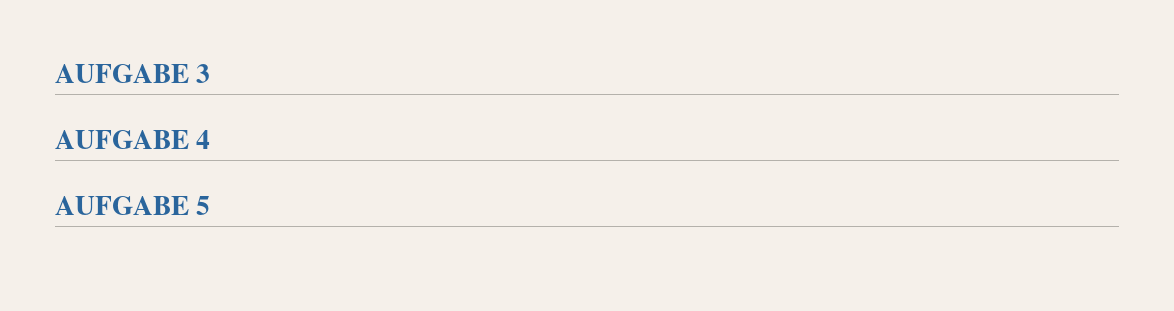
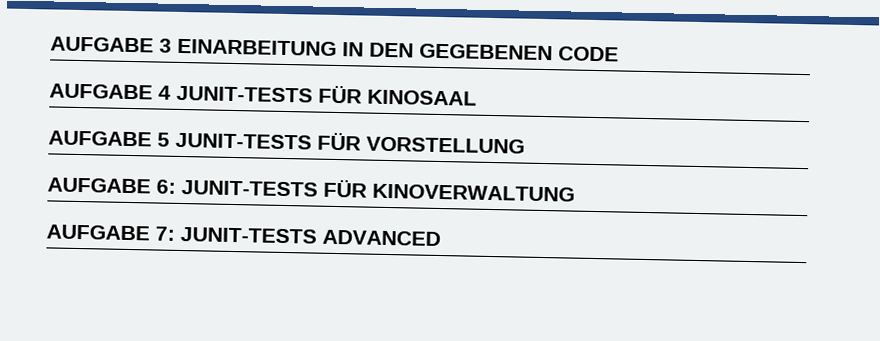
(211, 73) none -> [177,38,619,62] EINARBEITUNG IN DEN GEGEBENEN CODE
(211, 139) none -> [176,85,477,106] JUNIT-TESTS FÜR KINOSAAL
(211, 205) none -> [175,132,525,154] [47,177,575,202] [46,224,441,247] JUNIT-TESTS FÜR VORSTELLUNG // AUFGABE 6: JUNIT-TESTS FÜR KINOVERWALTUNG // AUFGABE 7: JUNIT-TESTS ADVANCED

